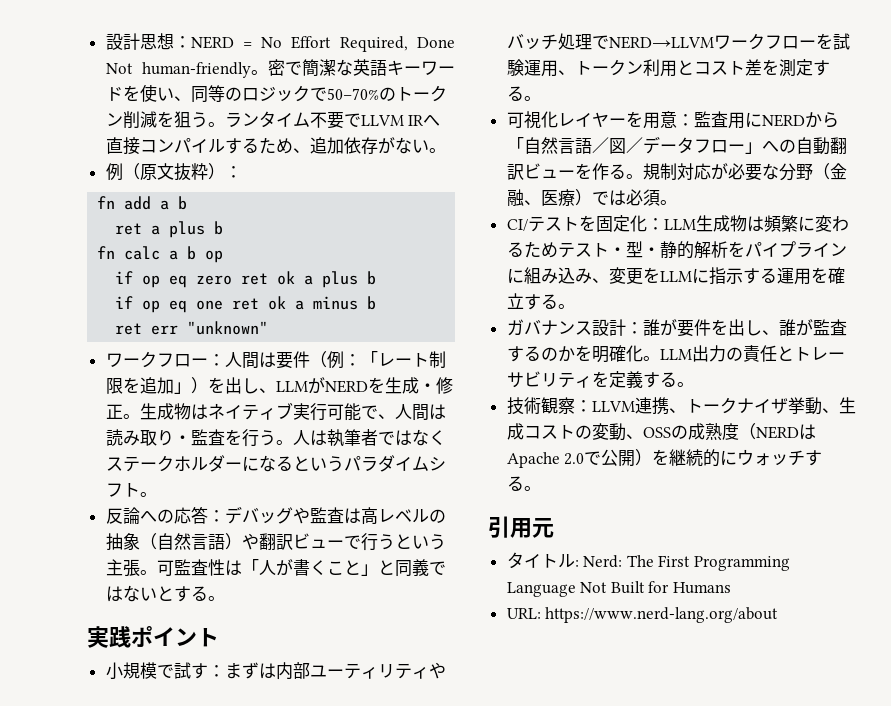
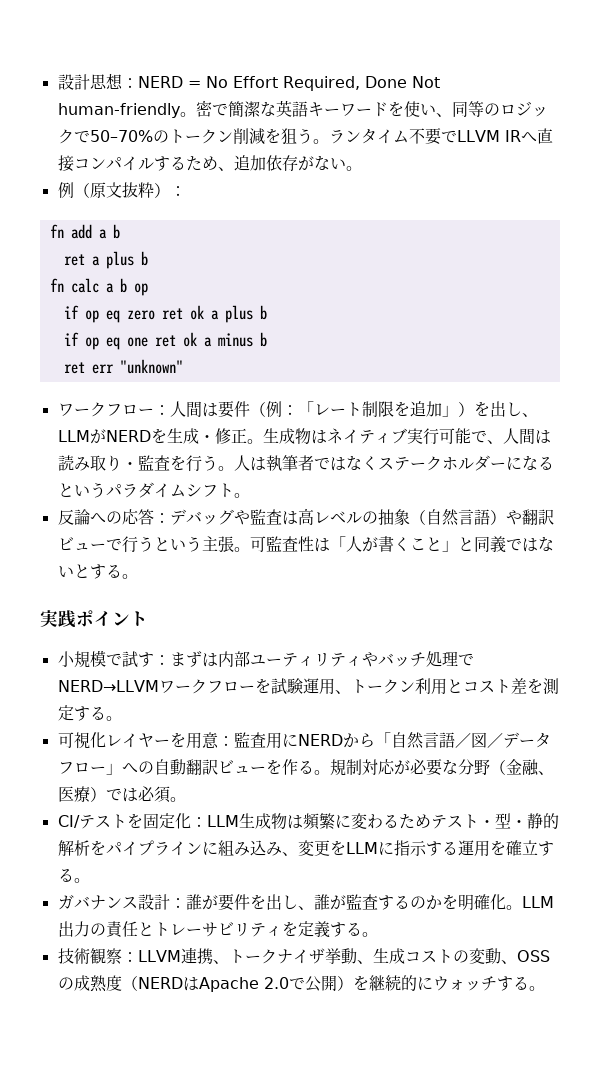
[488,516,554,538] [506,552,791,571] [506,581,732,597] [506,607,779,623] // 引用元 // タイトル: Nerd: The First Programming Language Not Built for Humans // URL: https://www.nerd-lang.org/about -> (545, 988) none

